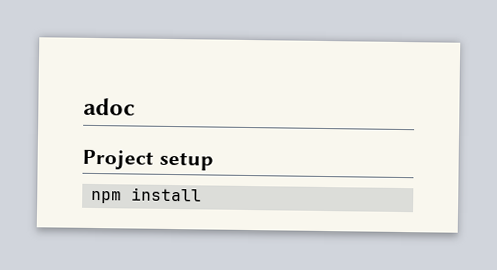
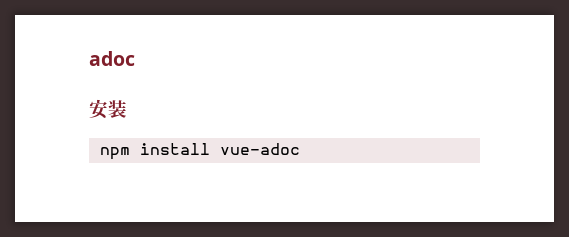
[82,149,214,171] Project setup -> [89,99,127,119] 安装
(203, 194) none -> [219,143,300,155] vue-adoc

